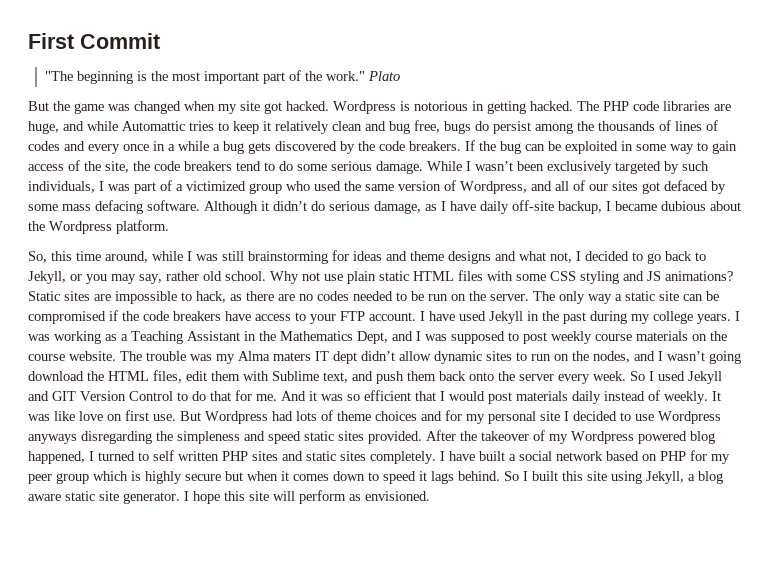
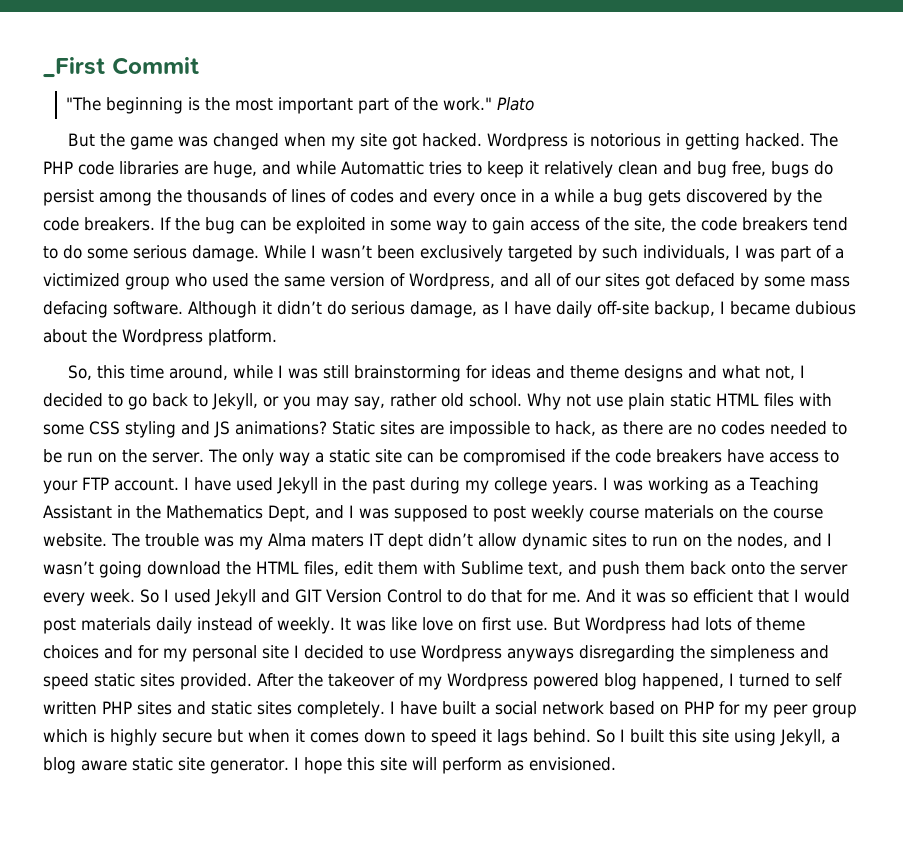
[28,33,74,49] First -> [43,57,105,78] _First

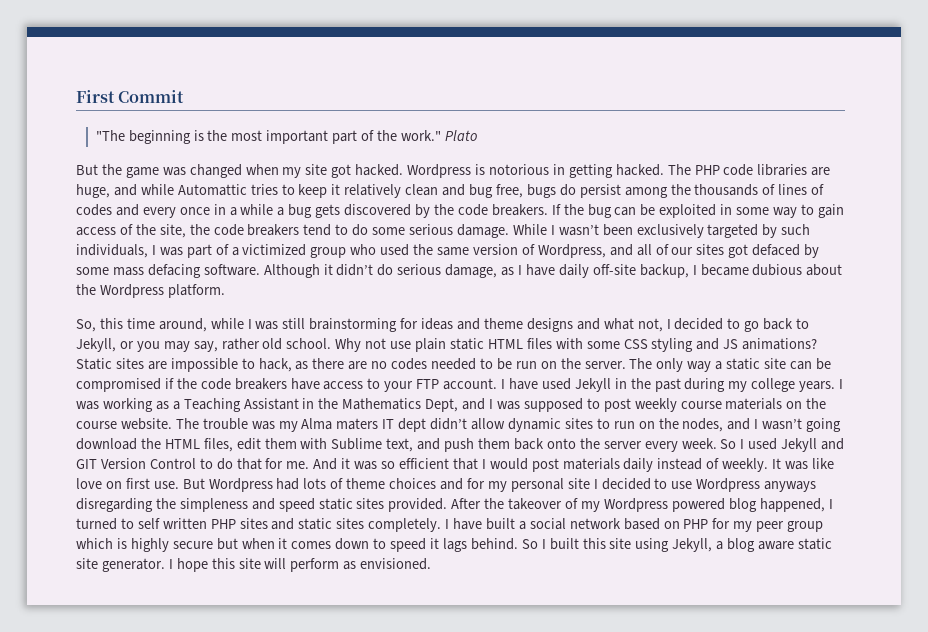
[43,57,105,78] _First -> [76,90,115,103] First

